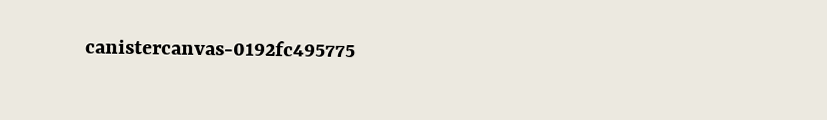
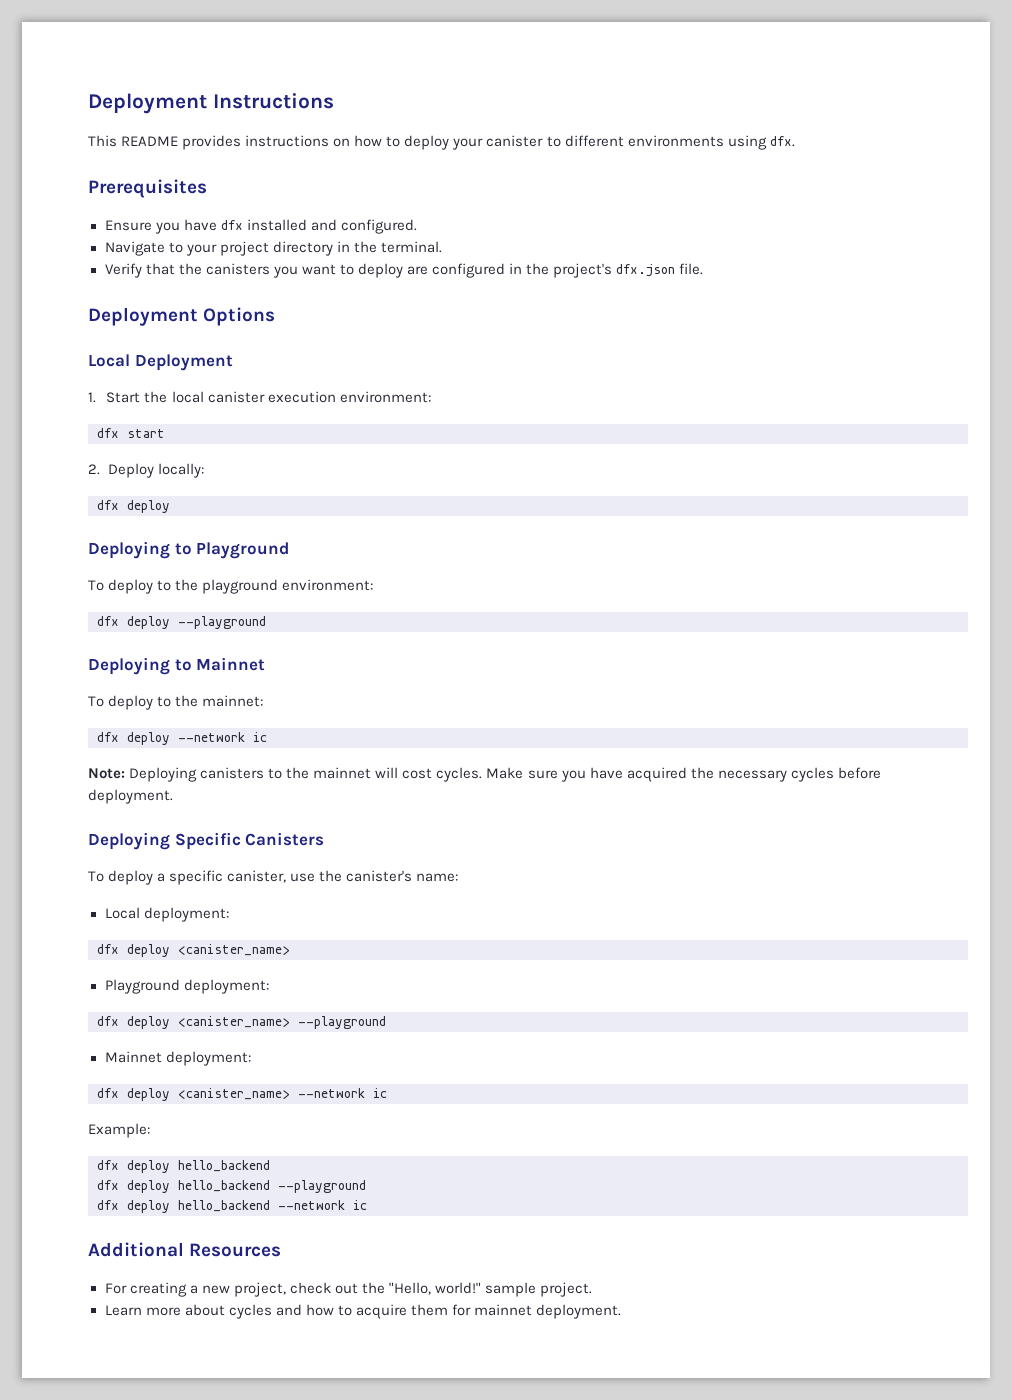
[85,38,356,58] canistercanvas-0192fc495775 -> [88,93,334,114] [88,135,795,150] [88,179,207,198] [104,219,417,234] [104,241,442,256] [104,263,704,278] [88,307,276,326] [88,354,233,371] [88,391,431,403] [97,428,165,438] [88,463,204,478] [97,500,170,513] [88,541,290,559] [88,579,374,594] [97,616,266,629] [88,657,266,675] [88,695,264,710] [97,732,267,745] [88,767,881,782] [88,789,173,804] [88,832,325,850] [88,870,459,885] [104,907,229,922] [97,944,290,957] [104,979,269,994] [97,1016,386,1029] [104,1051,251,1066] [97,1088,387,1101] [88,1123,150,1138] [97,1160,270,1173] [97,1180,366,1193] [97,1200,367,1213] [88,1242,282,1257] [104,1282,593,1297] [104,1304,622,1319] Deployment Instructions // This README provides instructions on how to deploy your canister to different environments using dfx. // Prerequisites // Ensure you have dfx installed and configured. // Navigate to your project directory in the terminal. // Verify that the canisters you want to deploy are configured in the project's dfx.json file. // Deployment Options // Local Deployment // 1. Start the local canister execution environment: // dfx start // 2. Deploy locally: // dfx deploy // Deploying to Playground // To deploy to the playground environment: // dfx deploy --playground // Deploying to Mainnet // To deploy to the mainnet: // dfx deploy --network ic // Note: Deploying canisters to the mainnet will cost cycles. Make sure you have acquired the necessary cycles before deployment. // Deploying Specific Canisters // To deploy a specific canister, use the canister's name: // Local deployment: // dfx deploy <canister_name> // Playground deployment: // dfx deploy <canister_name> --playground // Mainnet deployment: // dfx deploy <canister_name> --network ic // Example: // dfx deploy hello_backend // dfx deploy hello_backend --playground // dfx deploy hello_backend --network ic // Additional Resources // For creating a new project, check out the "Hello, world!" sample project. // Learn more about cycles and how to acquire them for mainnet deployment.

